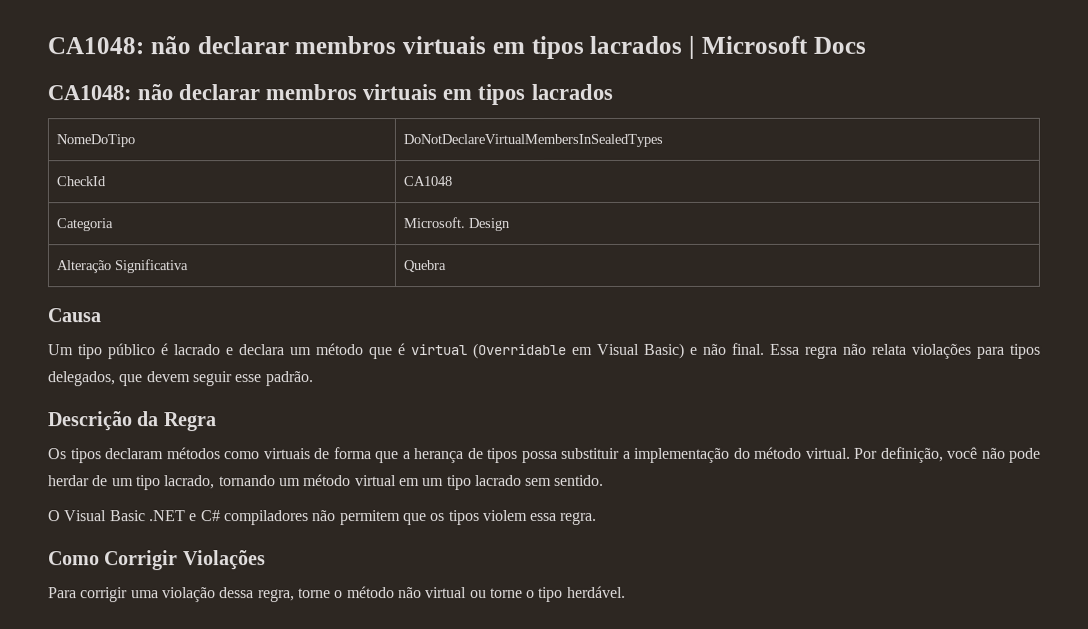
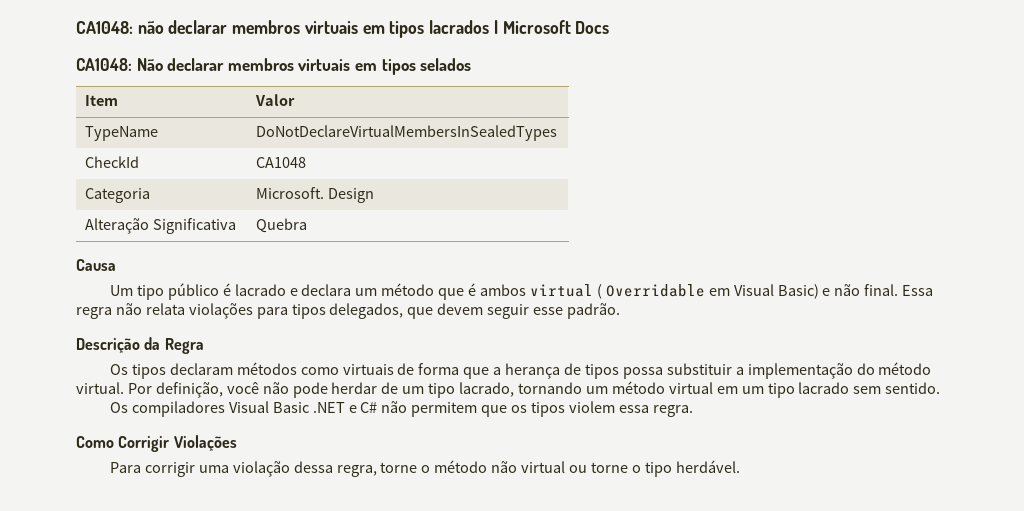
[137,83,613,106] [55,134,135,148] não declarar membros virtuais em tipos lacrados // NomeDoTipo -> [136,58,472,75] [85,95,119,106] [255,94,296,106] [85,126,159,141] Não declarar membros virtuais em tipos selados // Item | Valor // TypeName
[411,342,567,360] virtual (Overridable -> [480,284,705,299] ambos virtual ( Overridable
[48,510,61,522] O -> [109,401,225,417] Os compiladores
[223,510,309,526] compiladores -> (378, 407) none

